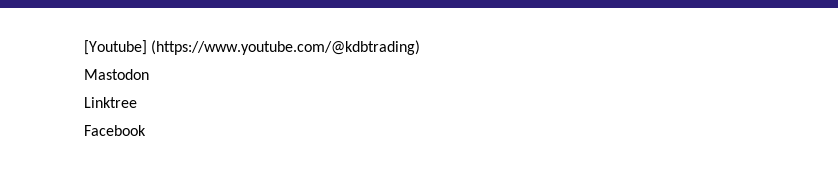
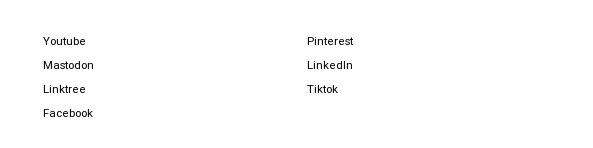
[84,40,421,55] [Youtube] (https://www.youtube.com/@kdbtrading) -> [43,37,86,45] Youtube
(146, 130) none -> [307,37,354,45] [307,61,353,69] [307,85,338,93] // Pinterest // LinkedIn // Tiktok

